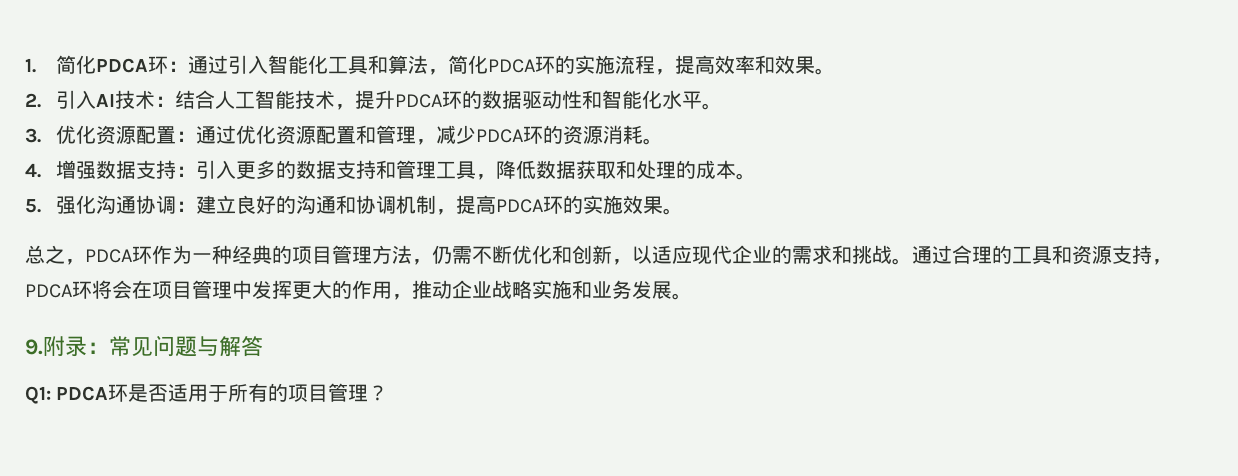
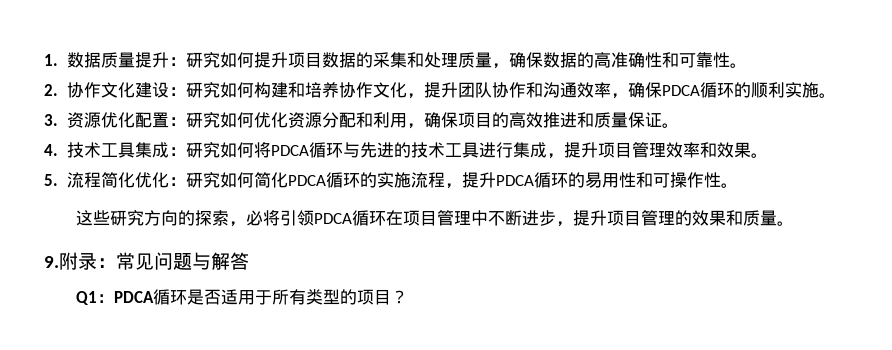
[56,55,836,75] [25,90,723,110] [25,125,664,145] [25,160,757,180] [25,195,684,215] [25,245,1172,265] [25,280,672,300] 简化PDCA环：通过引入智能化工具和算法，简化PDCA环的实施流程，提高效率和效果。 // 2.引入AI技术：结合人工智能技术，提升PDCA环的数据驱动性和智能化水平。 // 3.优化资源配置：通过优化资源配置和管理，减少PDCA环的资源消耗。 // 4.增强数据支持：引入更多的数据支持和管理工具，降低数据获取和处理的成本。 // 5.强化沟通协调：建立良好的沟通和协调机制，提高PDCA环的实施效果。 // 总之，PDCA环作为一种经典的项目管理方法，仍需不断优化和创新，以适应现代企业的需求和挑战。通过合理的工具和资源支持，PDCA环将会在项目管理中发挥更大的作用，推动企业战略实施和业务发展 -> [66,52,747,69] [44,82,836,99] [44,112,679,129] [44,142,768,159] [44,172,738,189] [76,210,778,227] 数据质量提升：研究如何提升项目数据的采集和处理质量，确保数据的高准确性和可靠性。 // 2.协作文化建设：研究如何构建和培养协作文化，提升团队协作和沟通效率，确保PDCA循环的顺利实施。 // 3.资源优化配置：研究如何优化资源分配和利用，确保项目的高效推进和质量保证。 // 4.技术工具集成：研究如何将PDCA循环与先进的技术工具进行集成，提升项目管理效率和效果。 // 5.流程简化优化：研究如何简化PDCA循环的实施流程，提升PDCA循环的易用性和可操作性。 // 这些研究方向的探索，必将引领PDCA循环在项目管理中不断进步，提升项目管理的效果和质量
[25,386,109,404] Q1: PDCA -> [76,289,171,305] Q1：PDCA循
[268,383,369,402] 的项目管理 -> [306,289,392,305] 类型的项目

